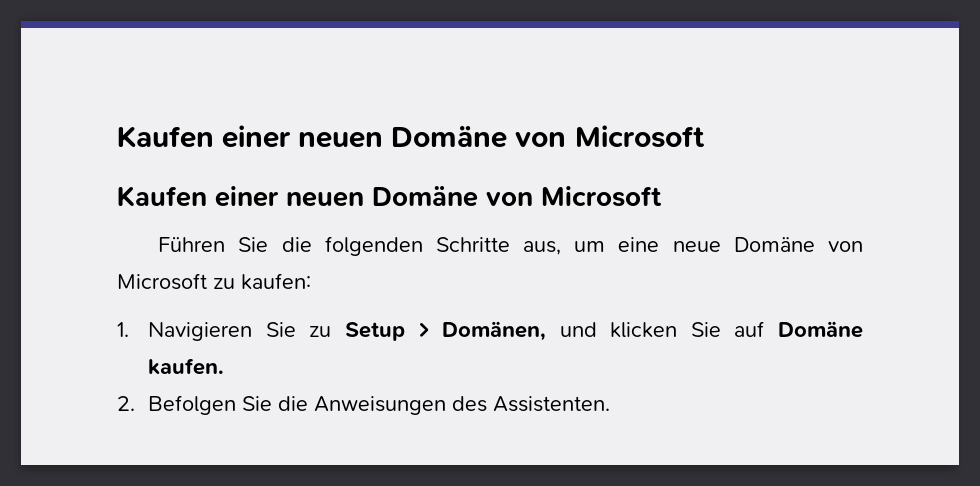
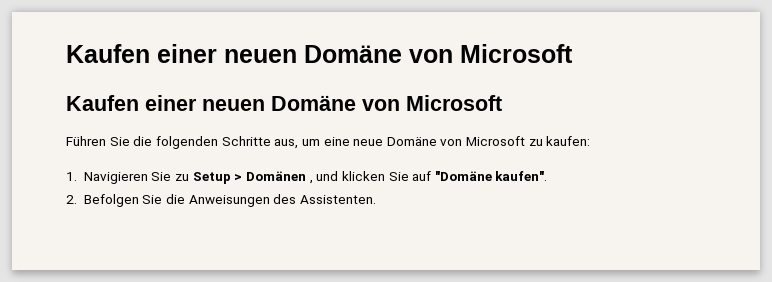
[442,321,547,341] Domänen, -> [245,171,313,184] Domänen ,
[778,321,863,338] [148,358,225,375] Domäne kaufen. -> [434,171,548,181] "Domäne kaufen".

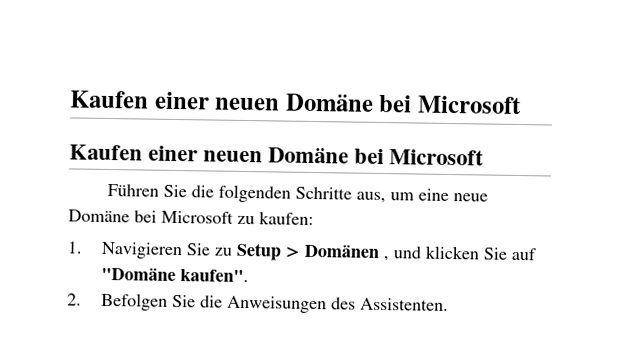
[66,44,453,63] Kaufen einer neuen Domäne von -> [70,90,413,113] Kaufen einer neuen Domäne bei
[362,99,400,111] von -> [354,148,385,165] bei
[440,139,463,146] von -> [134,210,157,223] bei

